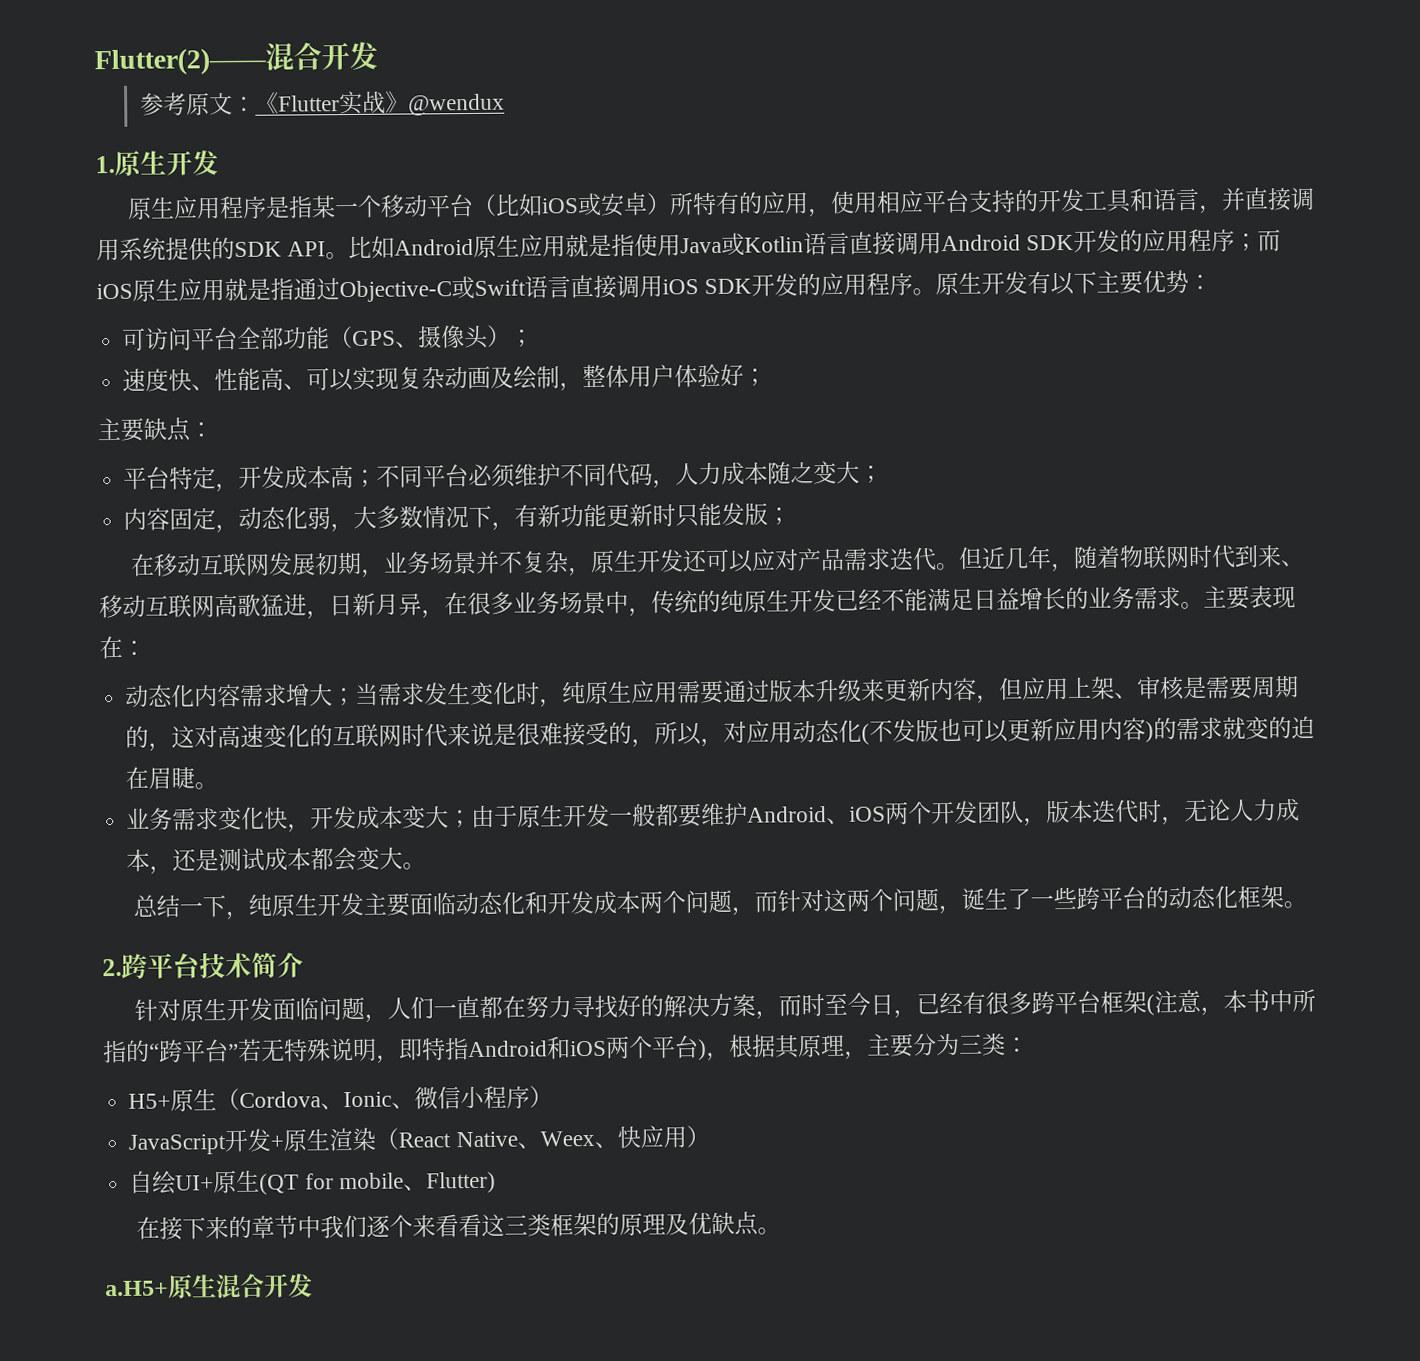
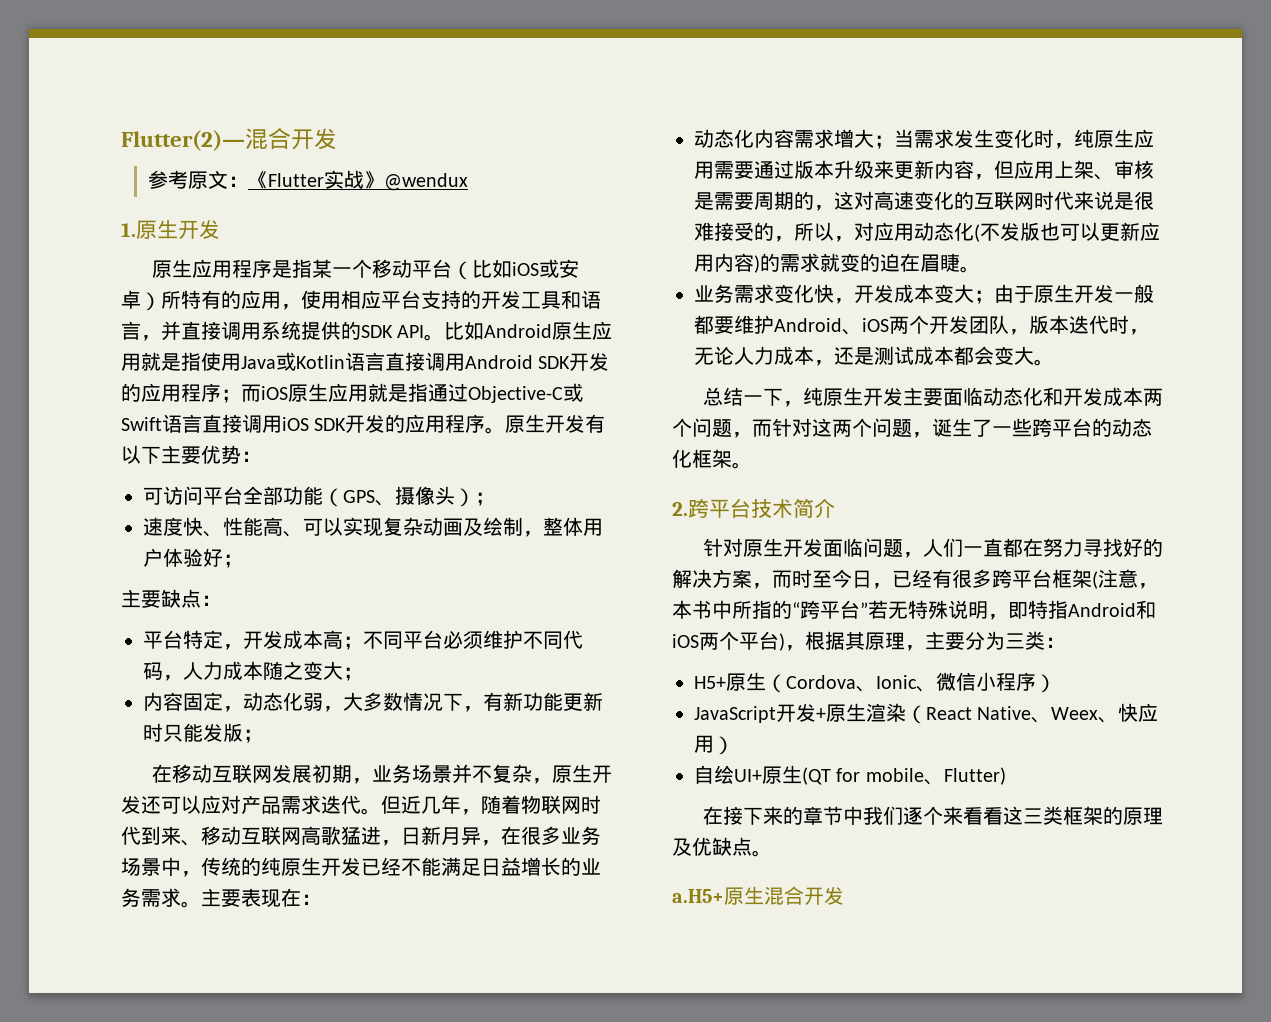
[94,47,267,76] Flutter(2)—— -> [121,130,245,151] Flutter(2)—

